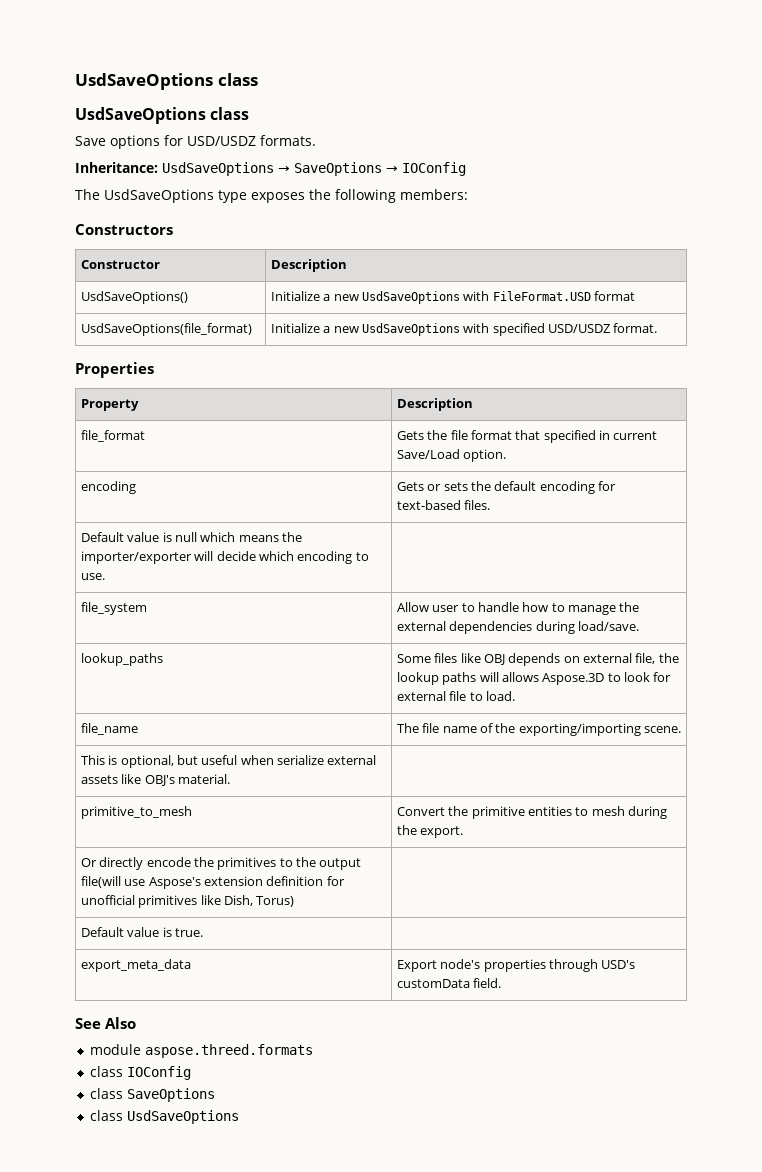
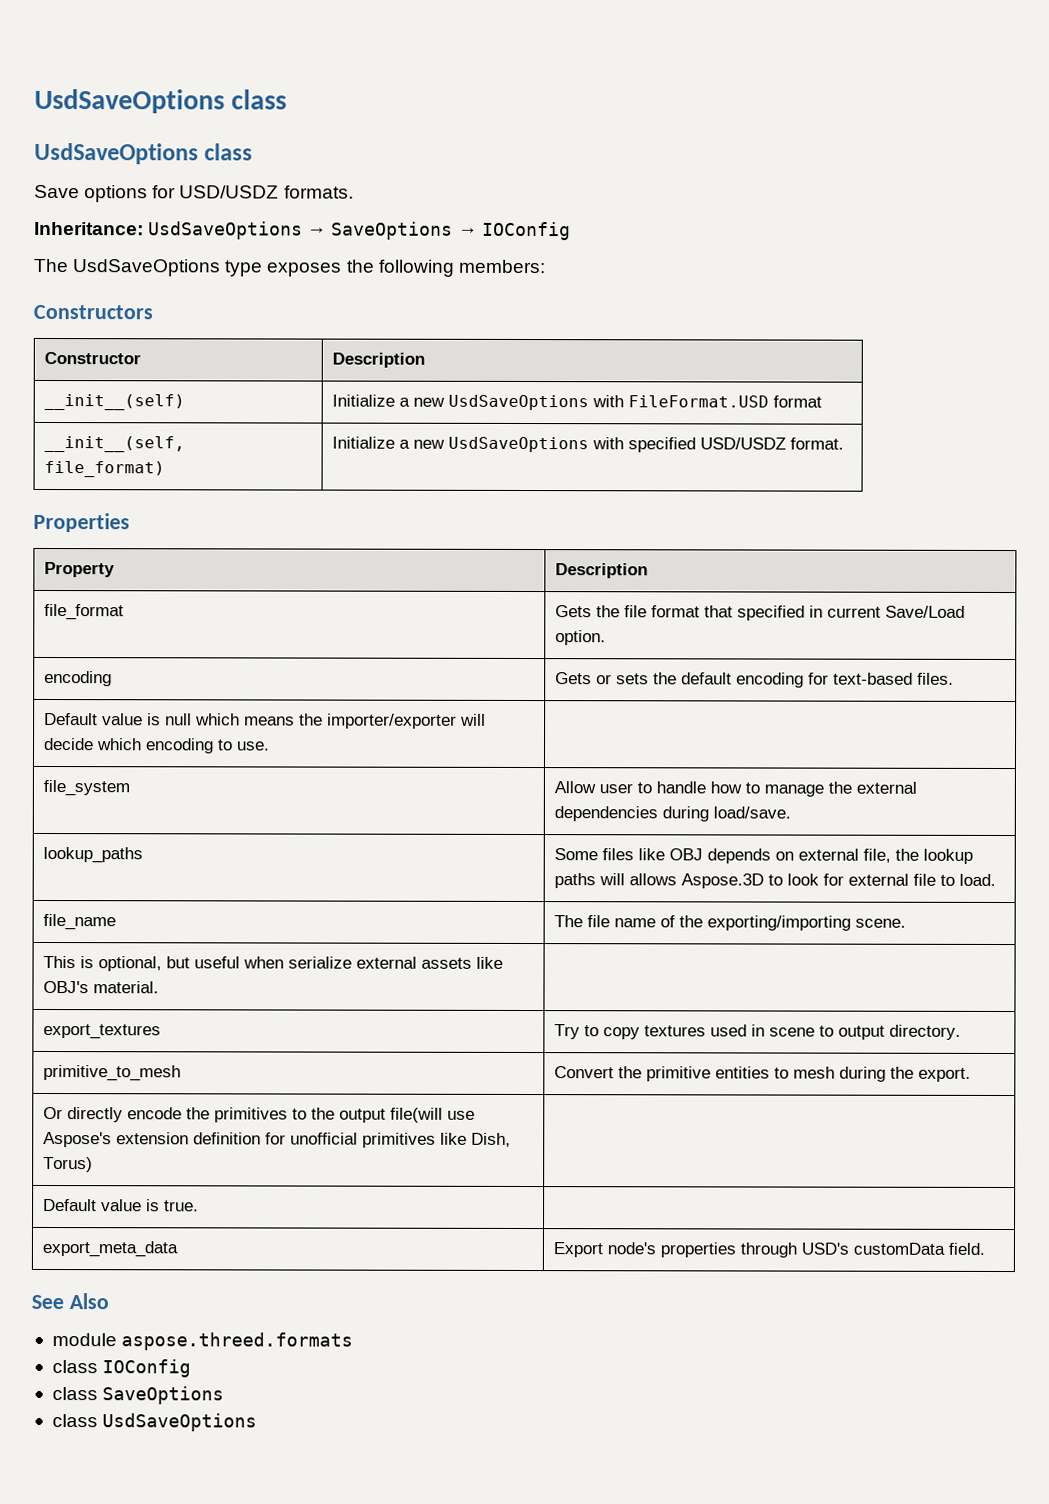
[80,291,188,304] UsdSaveOptions() -> [43,393,185,411] __init__(self)
[80,323,252,336] UsdSaveOptions(file_format) -> [43,435,185,453] [43,460,165,478] __init__(self, file_format)
(230, 779) none -> [42,1023,161,1040] [553,1024,961,1040] // export_textures | Try to copy textures used in scene to output directory.

